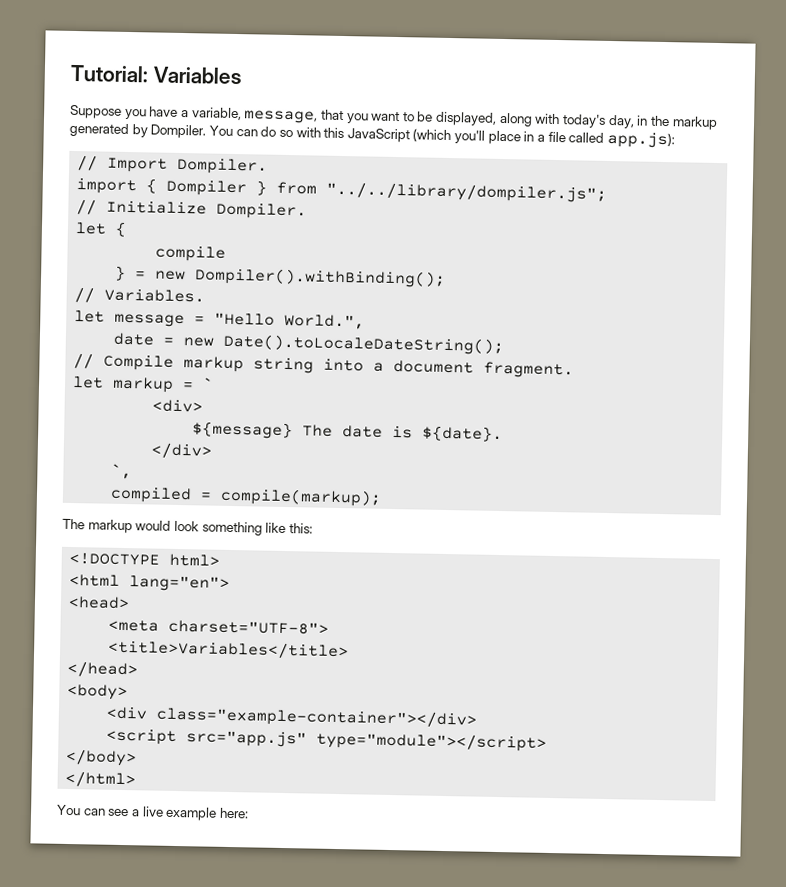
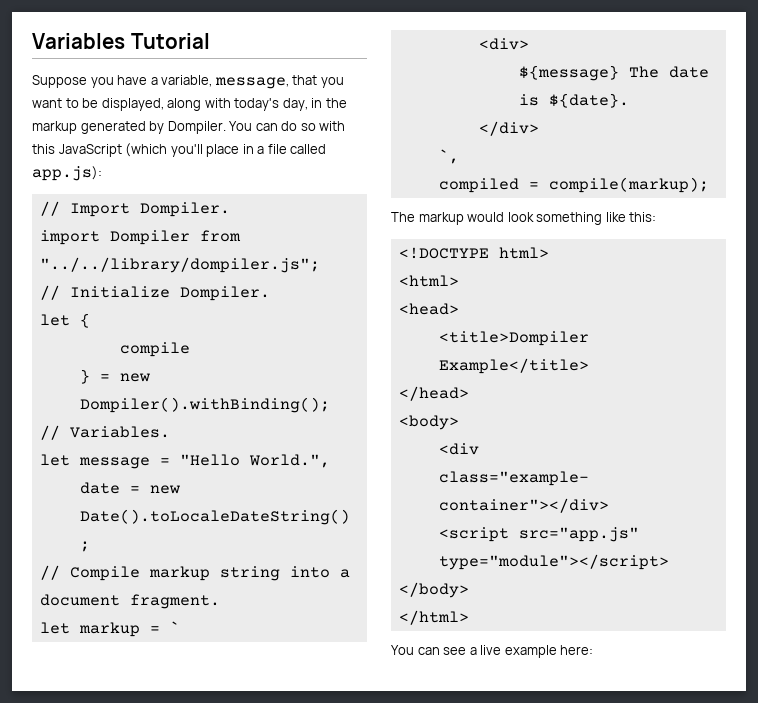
[70,64,148,83] Tutorial: -> (32, 41) none
(242, 75) none -> [130,33,210,49] Tutorial
[146,178,268,197] { Dompiler } -> [109,230,190,245] Dompiler
[69,573,231,592] <html lang="en"> -> [398,275,459,287] <html>
[108,619,330,635] [108,639,350,660] <meta charset="UTF-8"> // <title>Variables</title> -> [438,331,589,346] [438,358,589,374] <title>Dompiler Example</title>

